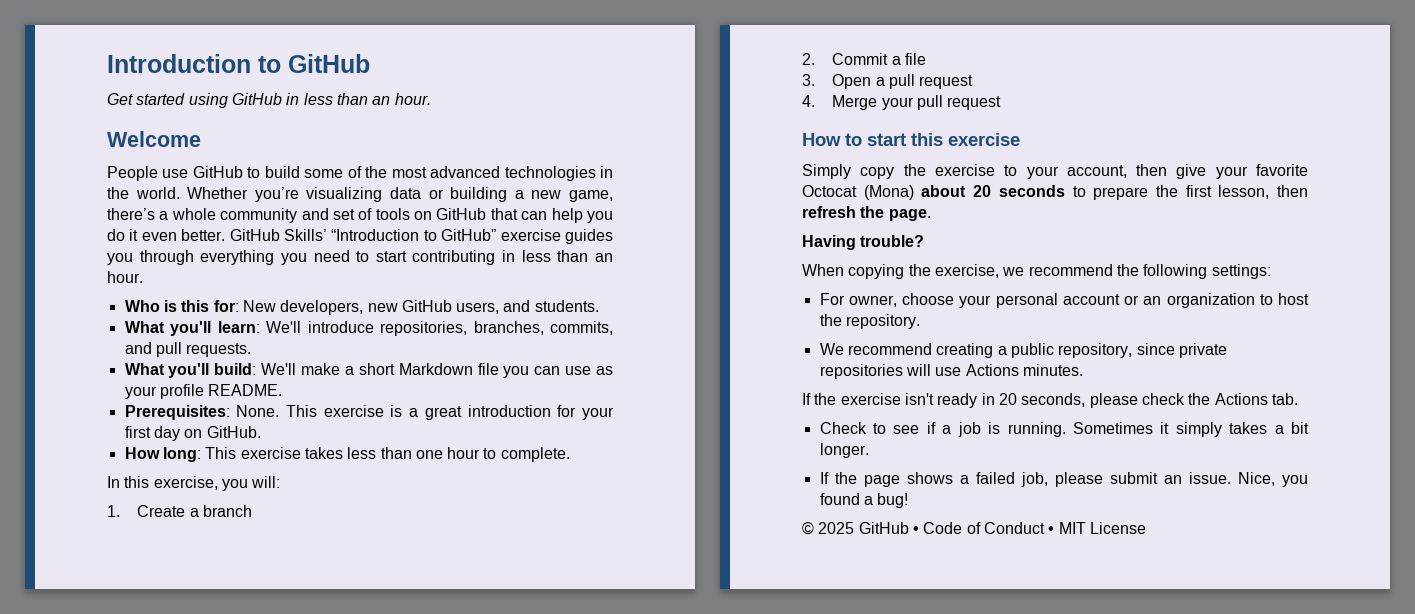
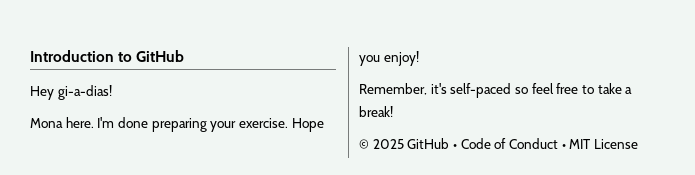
[107,93,431,108] [107,131,201,147] [107,166,613,181] [107,187,614,202] [107,208,614,223] [107,229,613,244] [107,250,613,265] [107,271,143,283] [124,300,599,315] [124,321,613,336] [124,342,252,357] [124,363,614,378] [124,384,283,399] [124,405,614,420] [124,426,261,441] [124,447,570,462] [107,476,281,491] [107,505,252,517] [802,53,926,65] [802,74,974,89] [802,95,1002,110] [802,133,1020,146] [802,164,1308,179] [802,185,1308,200] [802,206,931,221] [802,235,925,250] [802,264,1271,279] [819,293,1309,308] [819,314,920,329] [819,343,1227,358] [819,364,1083,379] [802,393,1298,408] [819,422,1309,437] [819,443,869,458] [819,472,1308,487] [819,493,909,508] Get started using GitHub in less than an hour. // Welcome // People use GitHub to build some of the most advanced technologies in the world. Whether you’re visualizing data or building a new game, there’s a whole community and set of tools on GitHub that can help you do it even better. GitHub Skills’ “Introduction to GitHub” exercise guides you through everything you need to start contributing in less than an hour. // Who is this for: New developers, new GitHub users, and students. // What you'll learn: We'll introduce repositories, branches, commits, and pull requests. // What you'll build: We'll make a short Markdown file you can use as your profile README. // Prerequisites: None. This exercise is a great introduction for your first day on GitHub. // How long: This exercise takes less than one hour to complete. // In this exercise, you will: // 1. Create a branch // 2. Commit a file // 3. Open a pull request // 4. Merge your pull request // How to start this exercise // Simply copy the exercise to your account, then give your favorite Octocat (Mona) about 20 seconds to prepare the first lesson, then refresh the page. // Having trouble? // When copying the exercise, we recommend the following settings: // For owner, choose your personal account or an organization to host the repository. // We recommend creating a public repository, since private repositories will use Actions minutes. // If the exercise isn't ready in 20 seconds, please check the Actions tab. // Check to see if a job is running. Sometimes it simply takes a bit longer. // If the page shows a failed job, please submit an issue. Nice, you found a bug! -> [30,85,112,100] [30,117,324,132] [359,51,419,66] [359,83,633,98] [359,106,393,117] Hey gi-a-dias! // Mona here. I'm done preparing your exercise. Hope you enjoy! // Remember, it's self-paced so feel free to take a break!

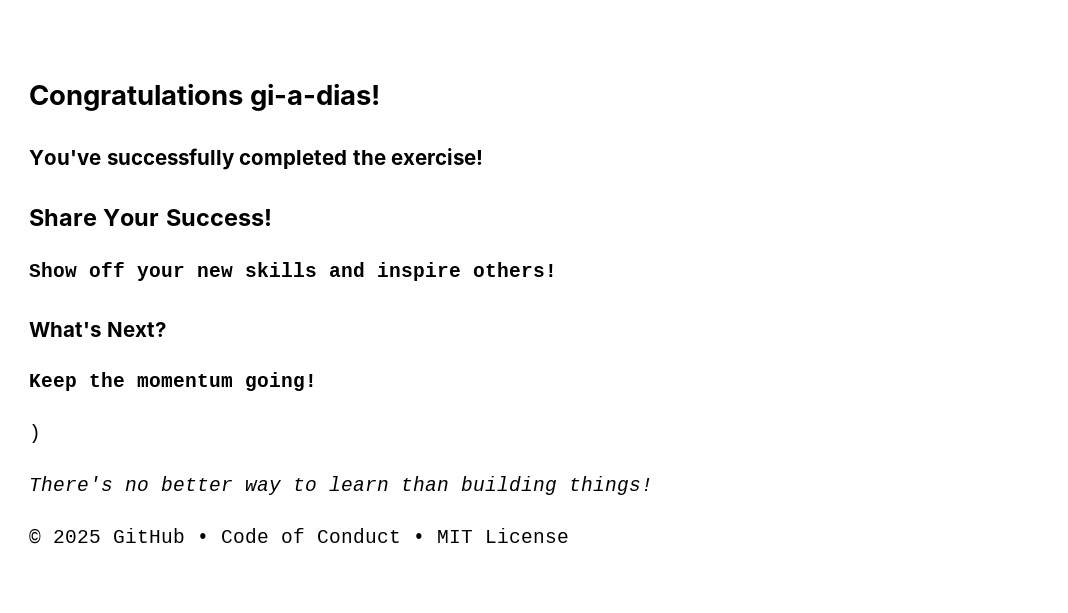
[30,50,185,62] [30,85,112,100] [30,117,324,132] [359,51,419,66] [359,83,633,98] [359,106,393,117] Introduction to GitHub // Hey gi-a-dias! // Mona here. I'm done preparing your exercise. Hope you enjoy! // Remember, it's self-paced so feel free to take a break! -> [29,83,381,111] [29,148,484,170] [29,209,272,226] [29,262,557,281] [29,322,166,337] [29,372,317,391] [29,424,41,443] [29,476,653,495] Congratulations gi-a-dias! // You've successfully completed the exercise! // Share Your Success! // Show off your new skills and inspire others! // What's Next? // Keep the momentum going! // ) // There's no better way to learn than building things!

